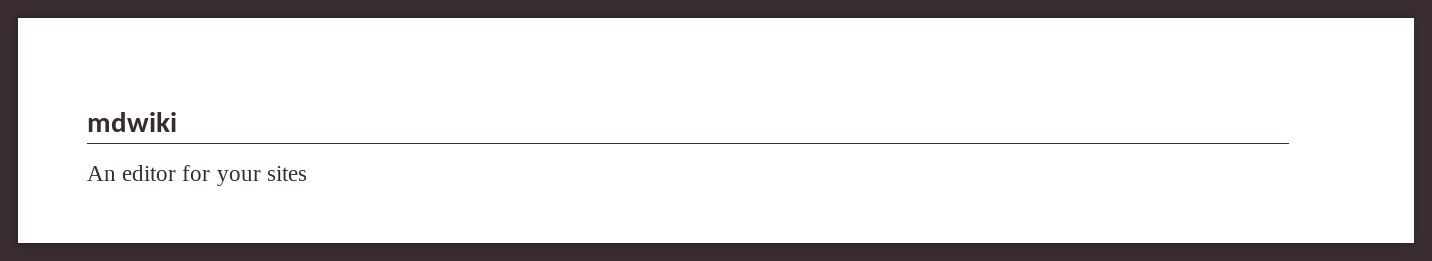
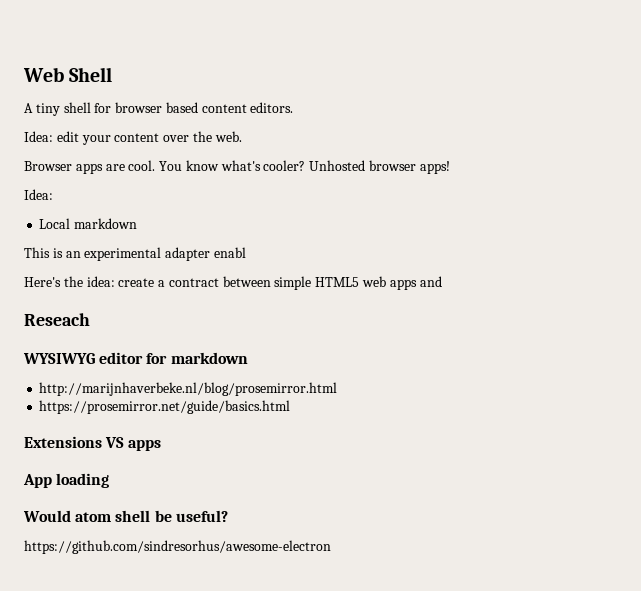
[87,112,177,132] [87,165,307,186] mdwiki // An editor for your sites -> [23,67,113,82] [24,102,294,116] [24,131,242,145] [24,160,450,174] [24,189,53,200] [39,218,138,229] [24,247,246,261] [24,276,442,290] [24,313,90,326] [23,352,248,364] [39,382,338,396] [39,400,291,414] [24,436,162,451] [23,473,110,488] [23,510,228,522] [24,540,331,554] Web Shell // A tiny shell for browser based content editors. // Idea: edit your content over the web. // Browser apps are cool. You know what's cooler? Unhosted browser apps! // Idea: // Local markdown // This is an experimental adapter enabl // Here's the idea: create a contract between simple HTML5 web apps and // Reseach // WYSIWYG editor for markdown // http://marijnhaverbeke.nl/blog/prosemirror.html // https://prosemirror.net/guide/basics.html // Extensions VS apps // App loading // Would atom shell be useful? // https://github.com/sindresorhus/awesome-electron

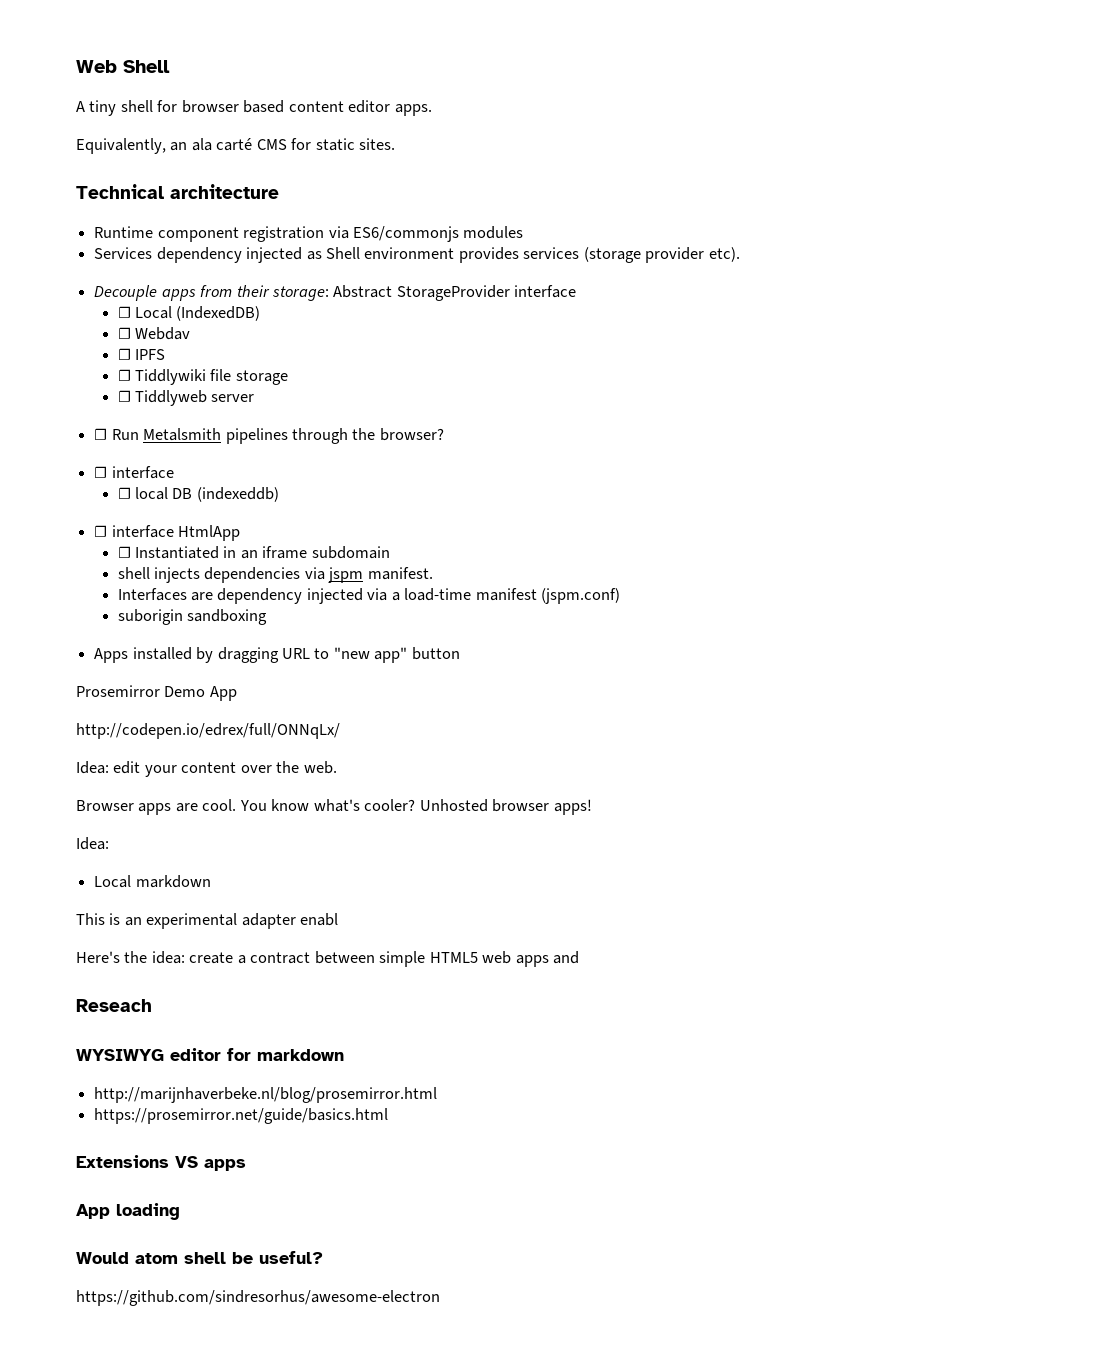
[250,102,294,113] editors. -> [348,100,432,116] [76,138,396,154] [76,184,279,199] [94,226,524,242] [94,247,740,263] [94,285,577,301] [117,306,261,321] [117,327,190,340] [117,348,165,360] [117,369,288,385] [117,390,255,406] [94,428,444,444] [94,466,174,479] [117,487,279,502] [94,525,241,541] [117,546,390,559] [117,567,433,583] [117,588,621,604] [117,609,267,625] [94,647,460,663] [76,685,237,701] [76,723,340,739] editor apps. // Equivalently, an ala carté CMS for static sites. // Technical architecture // Runtime component registration via ES6/commonjs modules // Services dependency injected as Shell environment provides services (storage provider etc). // Decouple apps from their storage: Abstract StorageProvider interface // ☐ Local (IndexedDB) // ☐ Webdav // ☐ IPFS // ☐ Tiddlywiki file storage // ☐ Tiddlyweb server // ☐ Run Metalsmith pipelines through the browser? // ☐ interface // ☐ local DB (indexeddb) // ☐ interface HtmlApp // ☐ Instantiated in an iframe subdomain // shell injects dependencies via jspm manifest. // Interfaces are dependency injected via a load-time manifest (jspm.conf) // suborigin sandboxing // Apps installed by dragging URL to "new app" button // Prosemirror Demo App // http://codepen.io/edrex/full/ONNqLx/

